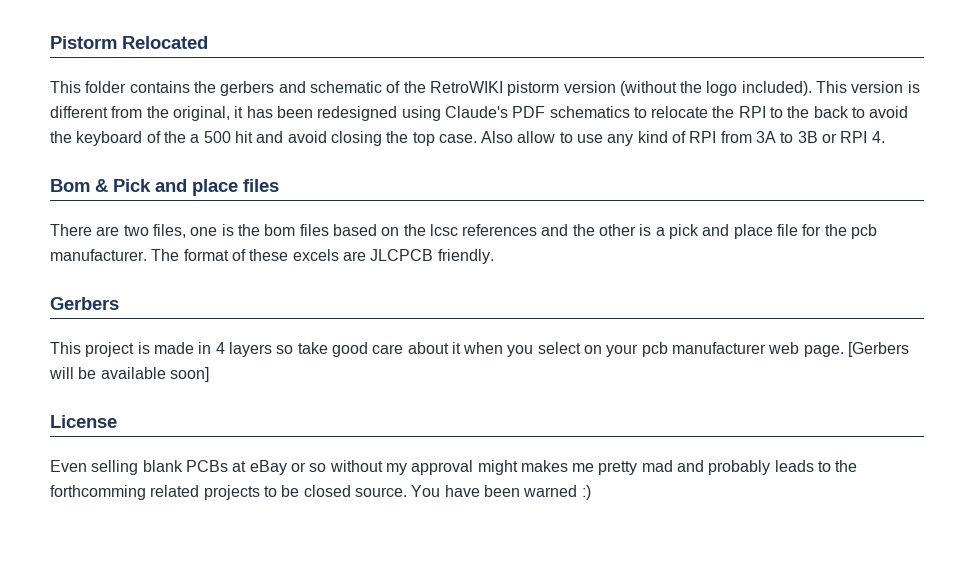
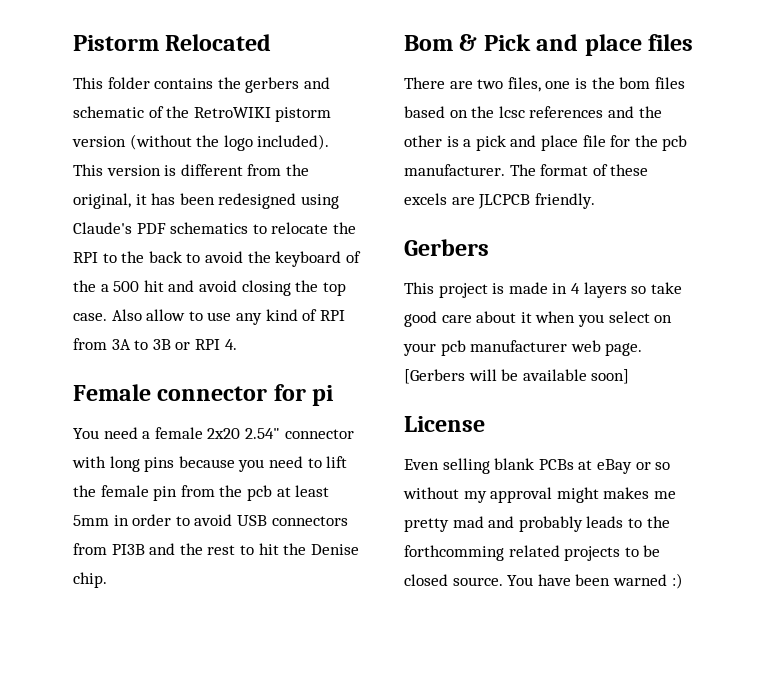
(885, 137) none -> [73,384,335,406] [73,427,354,439] [72,456,348,472] [73,485,330,501] [73,514,348,526] [73,543,359,555] [73,572,107,588] // Female connector for pi // You need a female 2x20 2.54" connector with long pins because you need to lift the female pin from the pcb at least 5mm in order to avoid USB connectors from PI3B and the rest to hit the Denise chip.

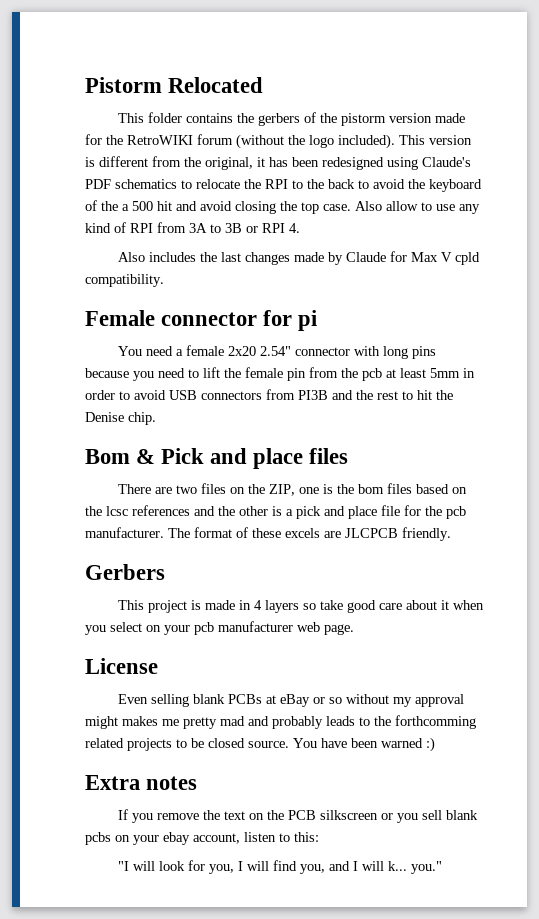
[303,77,330,89] [73,106,271,118] and schematic of the RetroWIKI -> [303,112,337,123] of the
(126, 141) none -> [434,113,465,123] [85,134,233,145] made for the RetroWIKI forum
(237, 344) none -> [117,251,480,265] [85,274,164,287] // Also includes the last changes made by Claude for Max V cpld compatibility.
[507,77,541,92] files, -> [200,483,295,496] files on the ZIP,
[404,369,630,384] [Gerbers will be available soon] -> (354, 629) none
(683, 581) none -> [85,775,198,790] [117,809,478,823] [85,832,319,845] [117,860,442,874] // Extra notes // If you remove the text on the PCB silkscreen or you sell blank pcbs on your ebay account, listen to this: // "I will look for you, I will find you, and I will k... you."

